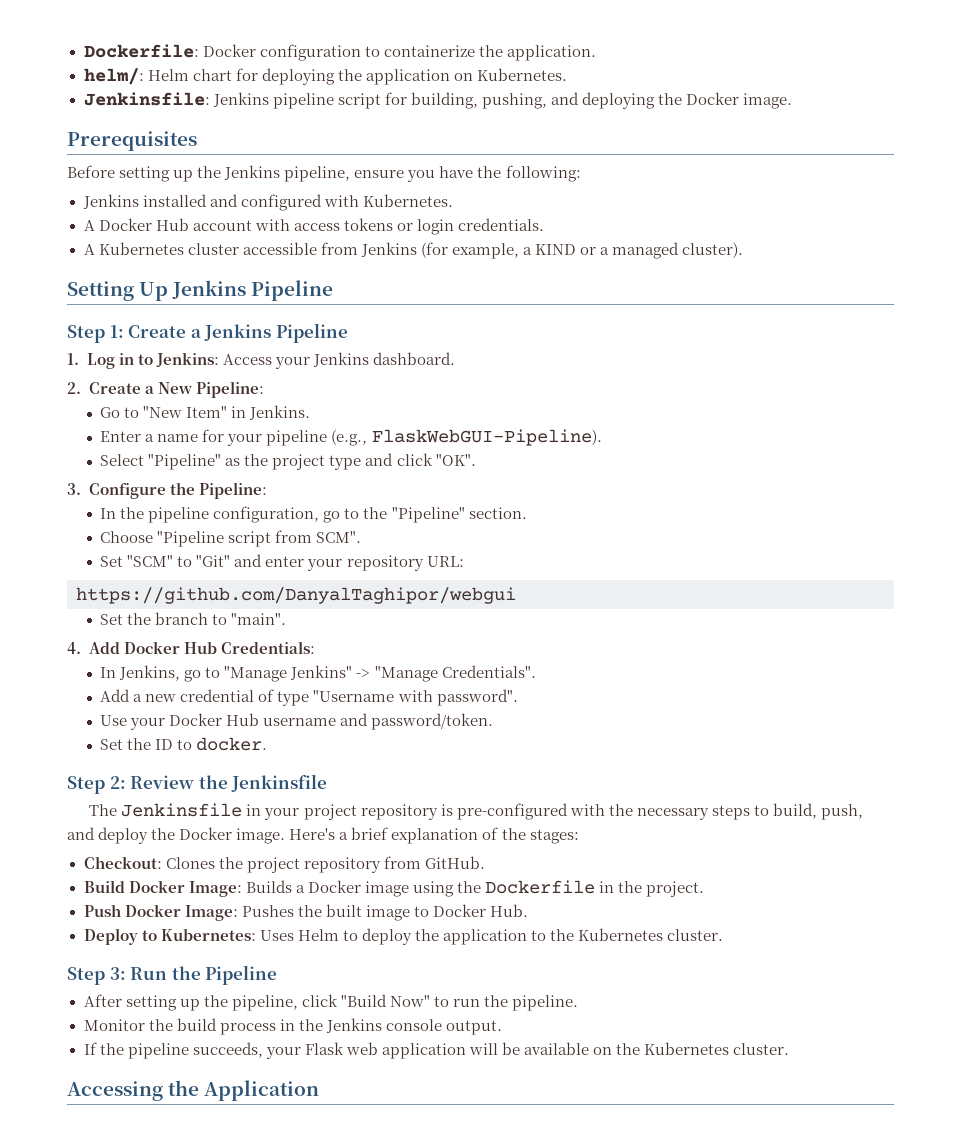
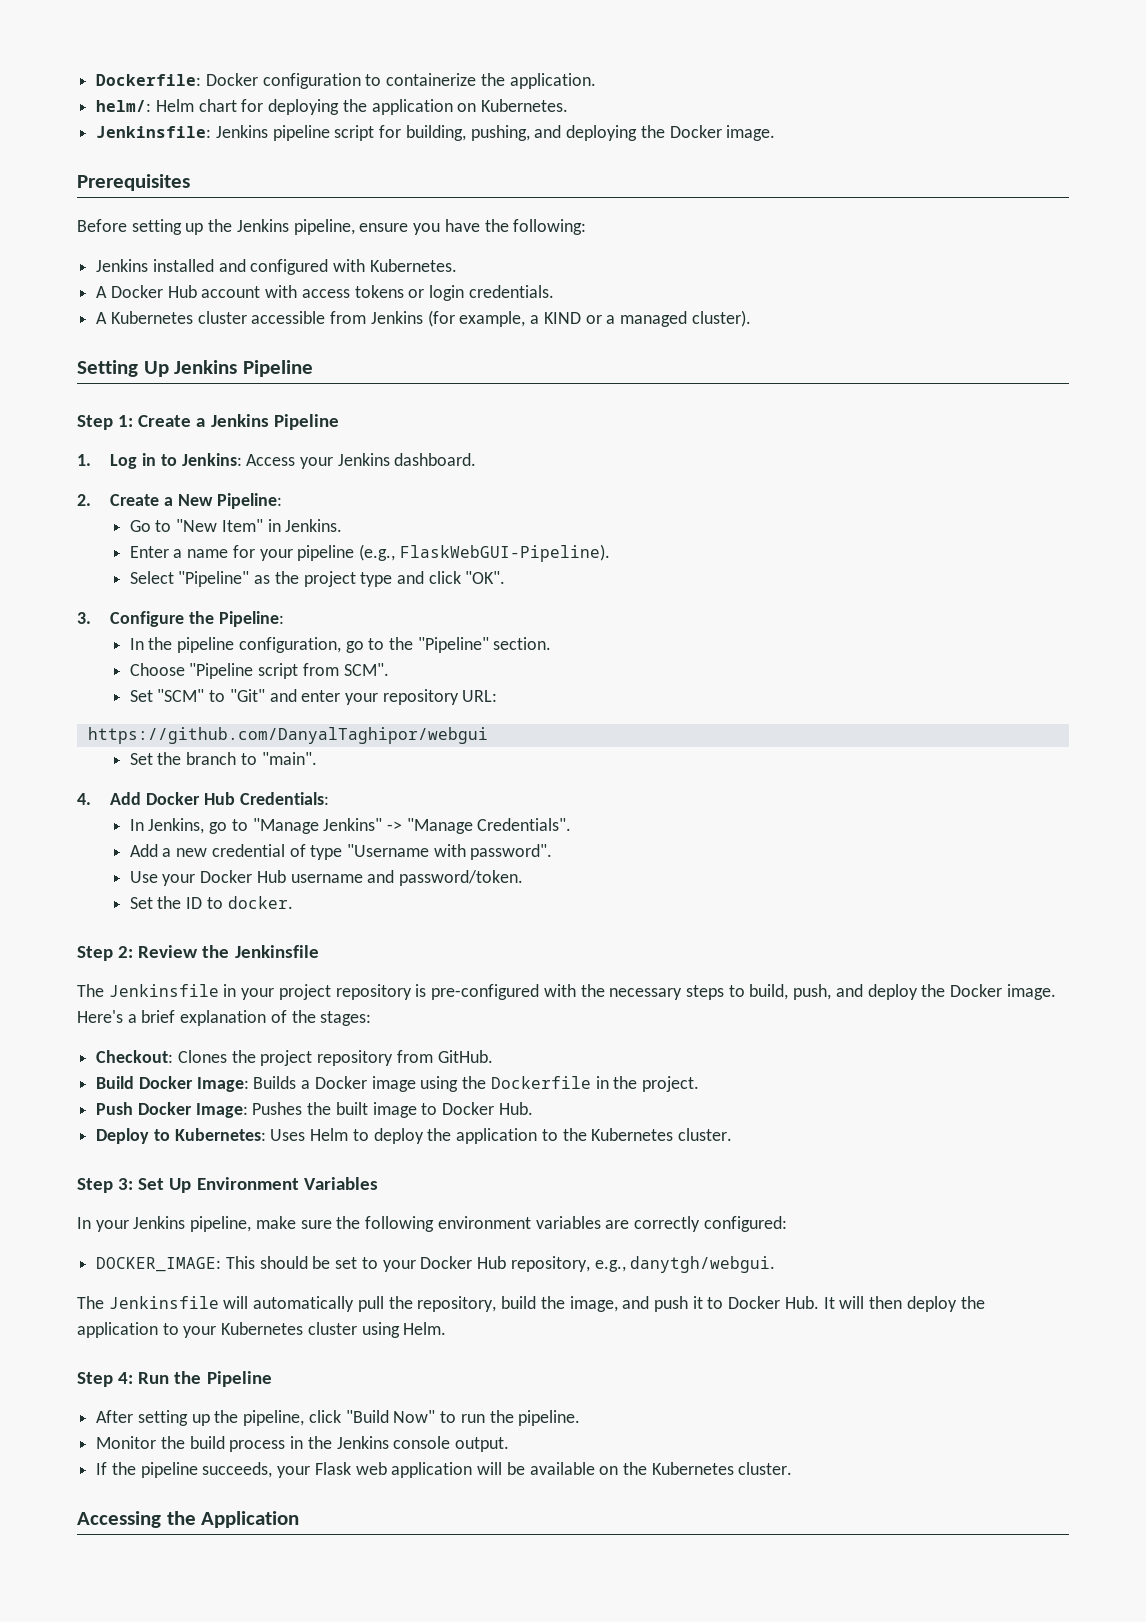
(126, 973) none -> [138,1177,378,1193] [77,1216,787,1232] [96,1256,776,1273] [77,1296,985,1312] [77,1322,447,1338] [77,1372,134,1387] Set Up Environment Variables // In your Jenkins pipeline, make sure the following environment variables are correctly configured: // DOCKER_IMAGE: This should be set to your Docker Hub repository, e.g., danytgh/webgui. // The Jenkinsfile will automatically pull the repository, build the image, and push it to Docker Hub. It will then deploy the application to your Kubernetes cluster using Helm. // Step 4:

